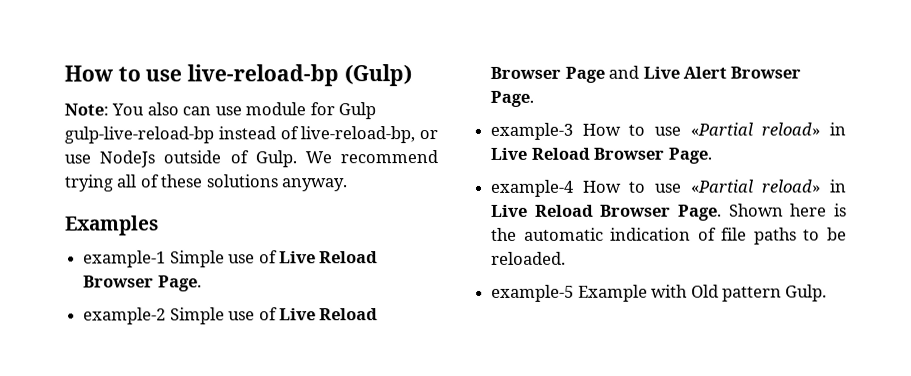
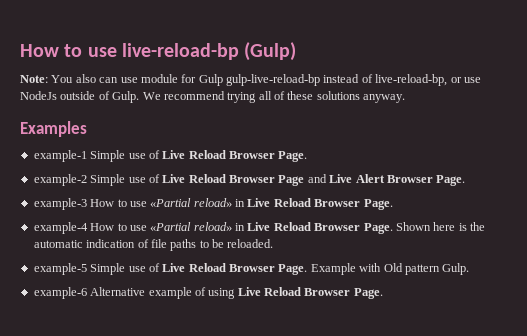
(575, 293) none -> [90,263,308,275] Simple use of Live Reload Browser Page.
(828, 293) none -> [33,287,383,299] // example-6 Alternative example of using Live Reload Browser Page.

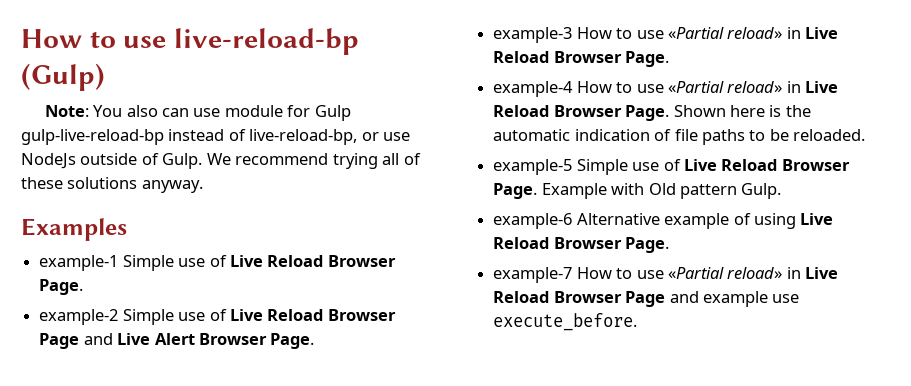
(383, 293) none -> [493,267,839,283] [493,291,800,307] [493,313,638,331] // example-7 How to use «Partial reload» in Live Reload Browser Page and example use execute_before.

